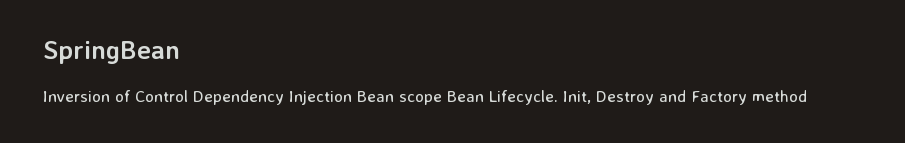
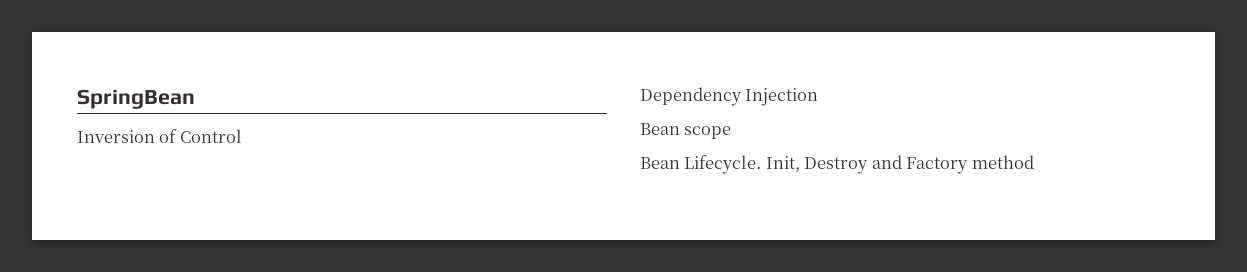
(188, 96) none -> (242, 136) //
(352, 97) none -> (819, 97) //
(442, 99) none -> (732, 132) //

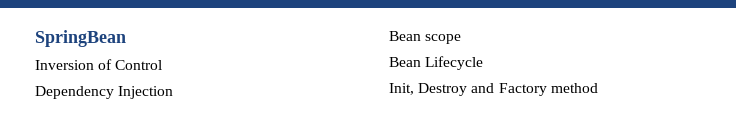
[684,155,762,174] Lifecycle. -> [425,56,484,70] Lifecycle //

